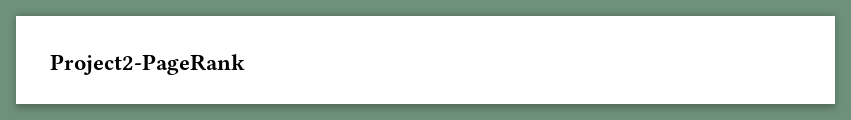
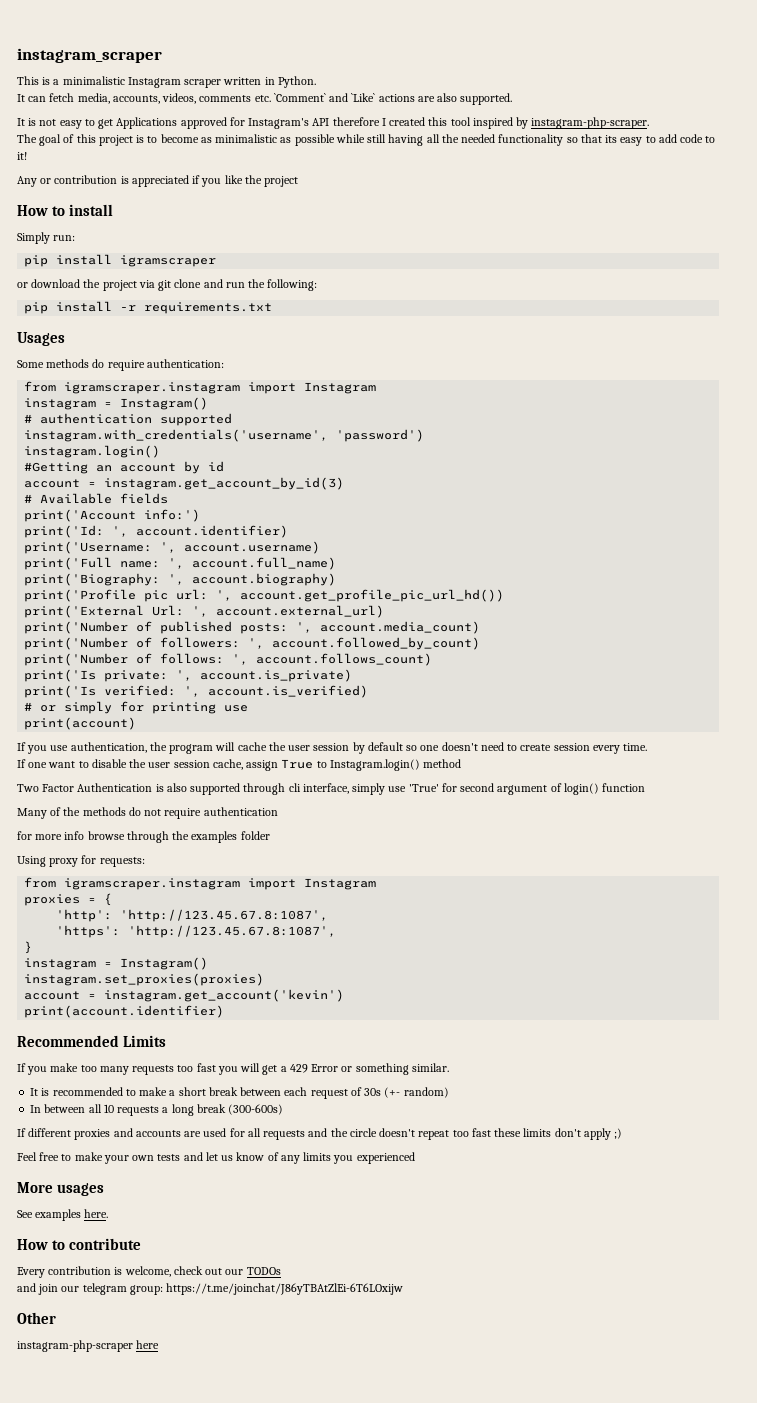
[50,54,245,75] Project2-PageRank -> [17,48,162,63] [17,76,316,88] [17,93,513,105] [17,117,650,129] [17,134,716,146] [17,152,27,160] [17,175,299,187] [17,204,114,216] [17,232,76,244] [24,254,217,267] [17,279,318,291] [24,301,273,314] [17,332,65,346] [17,359,224,371] [24,381,377,394] [24,397,209,410] [24,413,233,426] [24,429,425,442] [24,445,161,458] [24,461,225,474] [24,477,345,490] [24,493,169,504] [24,509,201,522] [24,525,289,538] [24,541,321,554] [24,557,337,570] [24,573,337,586] [24,589,505,602] [24,605,385,618] [24,621,481,634] [24,637,481,650] [24,653,433,666] [24,669,353,682] [24,685,369,698] [24,701,249,714] [24,717,137,730] [17,742,648,754] [17,759,462,771] [17,783,646,795] [17,807,278,819] [17,831,270,843] [17,855,145,867] [24,877,377,890] [24,893,113,906] [56,909,329,922] [56,925,337,938] [24,941,33,954] [24,957,209,970] [24,973,265,986] [24,989,345,1002] [24,1005,225,1018] [17,1035,167,1047] [17,1063,449,1075] [30,1087,449,1099] [30,1104,284,1116] [17,1128,623,1140] [17,1152,415,1164] [17,1182,105,1196] [17,1209,109,1221] [17,1238,142,1250] [17,1266,281,1278] [17,1283,404,1295] [17,1312,56,1324] [17,1340,160,1352] instagram_scraper // This is a minimalistic Instagram scraper written in Python. // It can fetch media, accounts, videos, comments etc. `Comment` and `Like` actions are also supported. // It is not easy to get Applications approved for Instagram's API therefore I created this tool inspired by instagram-php-scraper. // The goal of this project is to become as minimalistic as possible while still having all the needed functionality so that its easy to add code to it! // Any or contribution is appreciated if you like the project // How to install // Simply run: // pip install igramscraper // or download the project via git clone and run the following: // pip install -r requirements.txt // Usages // Some methods do require authentication: // from igramscraper.instagram import Instagram // instagram = Instagram() // # authentication supported // instagram.with_credentials('username', 'password') // instagram.login() // #Getting an account by id // account = instagram.get_account_by_id(3) // # Available fields // print('Account info:') // print('Id: ', account.identifier) // print('Username: ', account.username) // print('Full name: ', account.full_name) // print('Biography: ', account.biography) // print('Profile pic url: ', account.get_profile_pic_url_hd()) // print('External Url: ', account.external_url) // print('Number of published posts: ', account.media_count) // print('Number of followers: ', account.followed_by_count) // print('Number of follows: ', account.follows_count) // print('Is private: ', account.is_private) // print('Is verified: ', account.is_verified) // # or simply for printing use // print(account) // If you use authentication, the program will cache the user session by default so one doesn't need to create session every time. // If one want to disable the user session cache, assign True to Instagram.login() method // Two Factor Authentication is also supported through cli interface, simply use 'True' for second argument of login() function // Many of the methods do not require authentication // for more info browse through the examples folder // Using proxy for requests: // from igramscraper.instagram import Instagram // proxies = { // 'http': 'http://123.45.67.8:1087', // 'https': 'http://123.45.67.8:1087', // } // instagram = Instagram() // instagram.set_proxies(proxies) // account = instagram.get_account('kevin') // print(account.identifier) // Recommended Limits // If you make too many requests too fast you will get a 429 Error or something similar. // It is recommended to make a short break between each request of 30s (+- random) // In between all 10 requests a long break (300-600s) // If different proxies and accounts are used for all requests and the circle doesn't repeat too fast these limits don't apply ;) // Feel free to make your own tests and let us know of any limits you experienced // More usages // See examples here. // How to contribute // Every contribution is welcome, check out our TODOs // and join our telegram group: https://t.me/joinchat/J86yTBAtZlEi-6T6LOxijw // Other // instagram-php-scraper here

